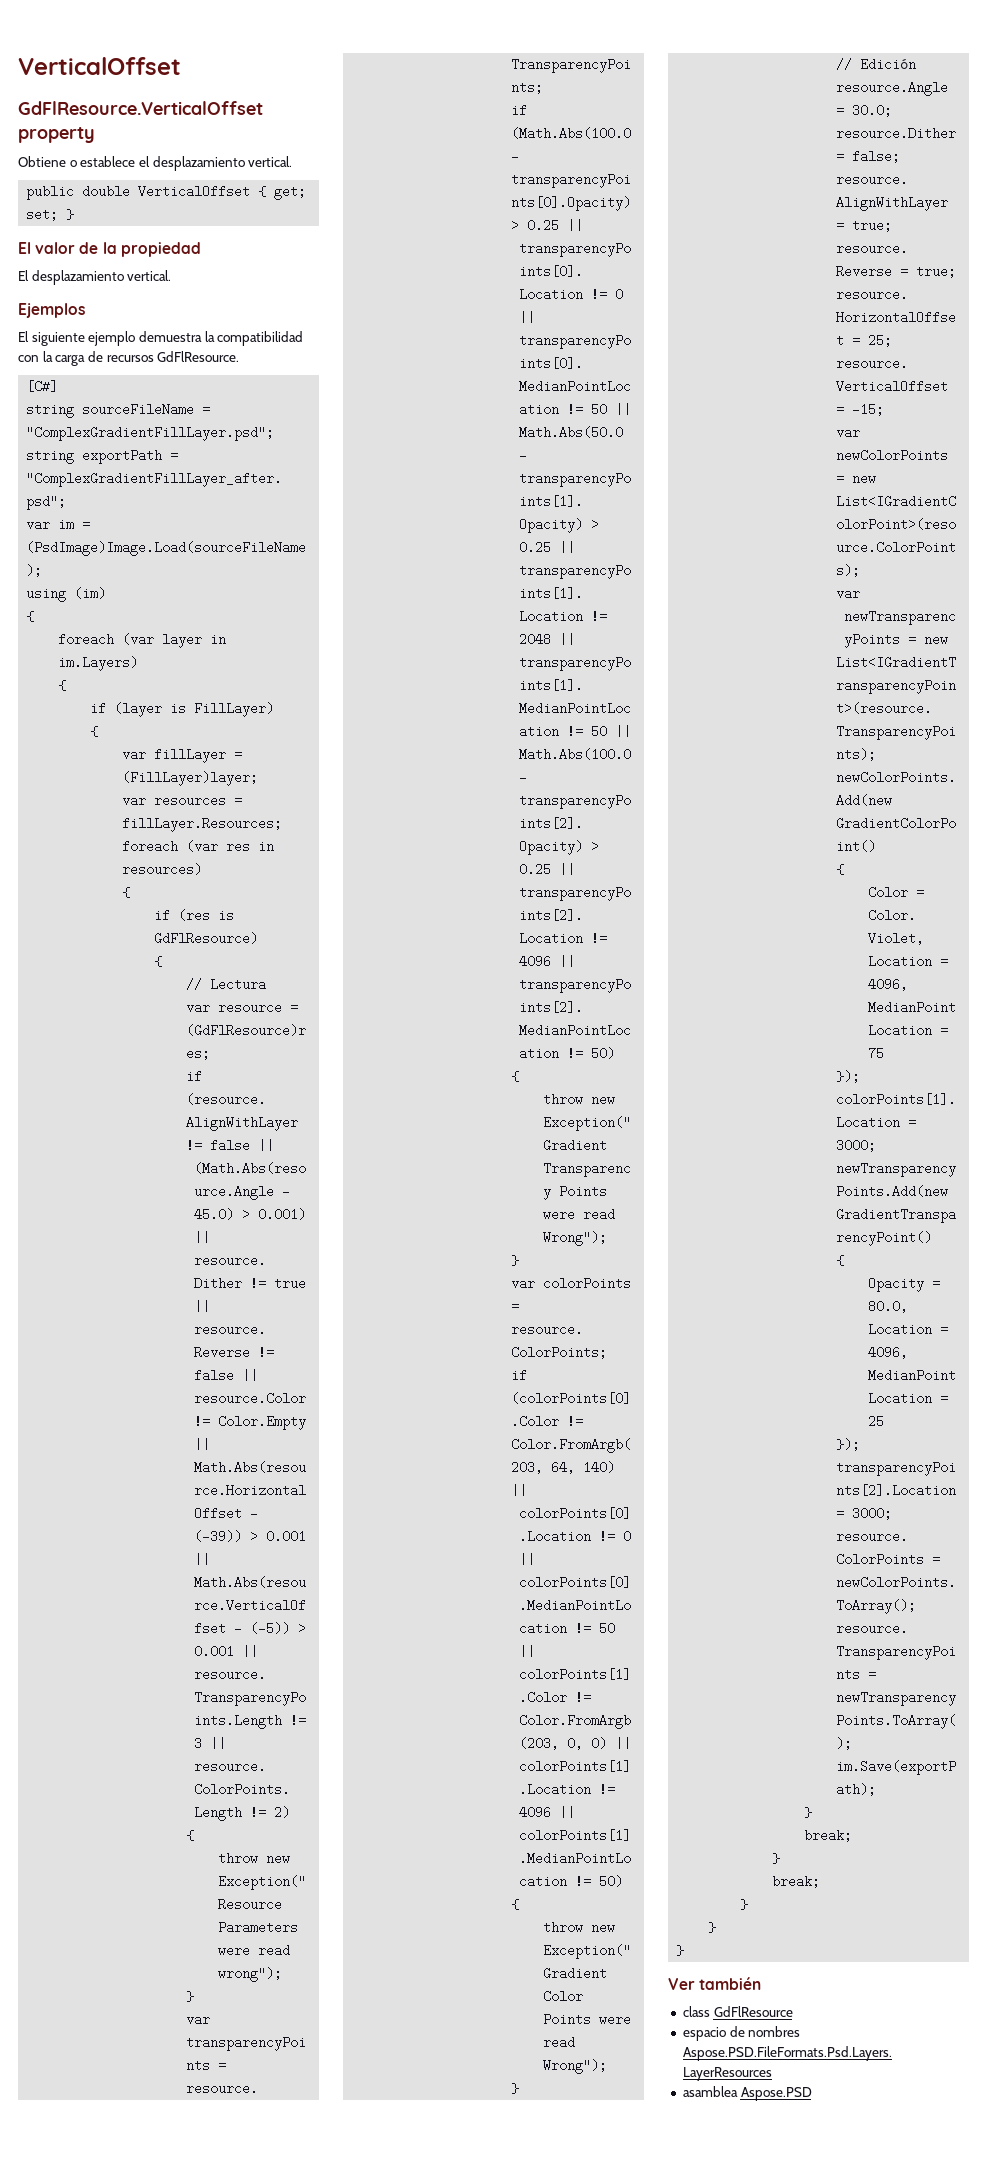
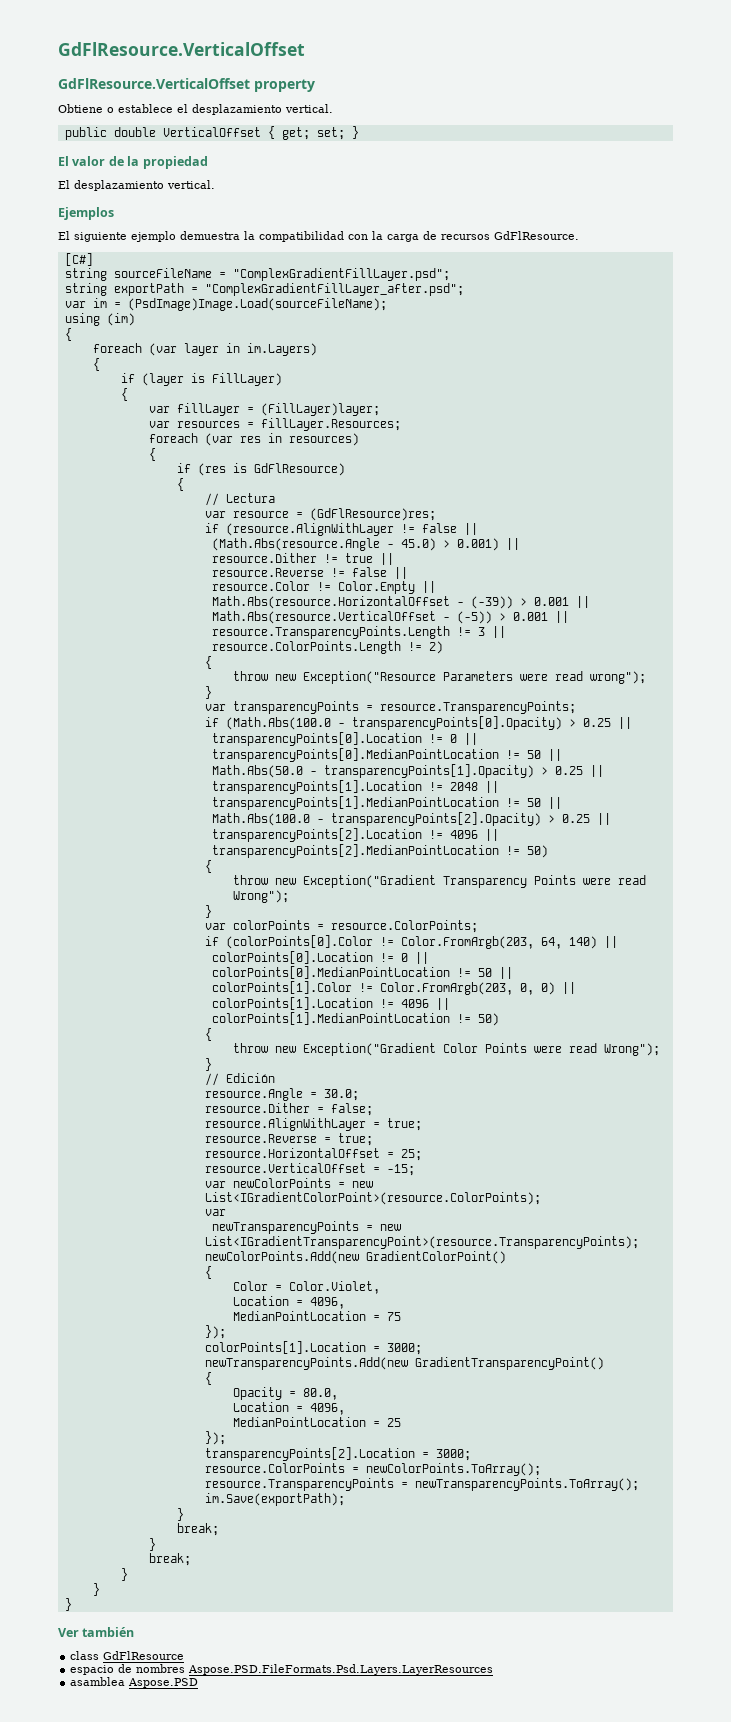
[18,57,181,75] VerticalOffset -> [58,42,305,56] GdFlResource.VerticalOffset

